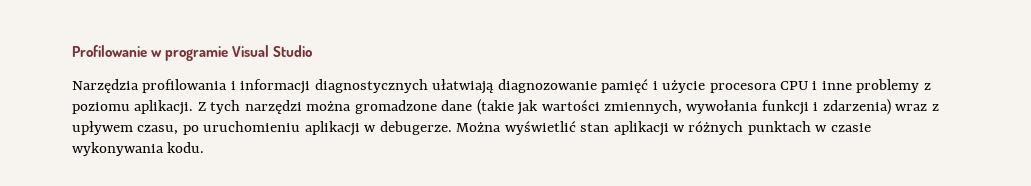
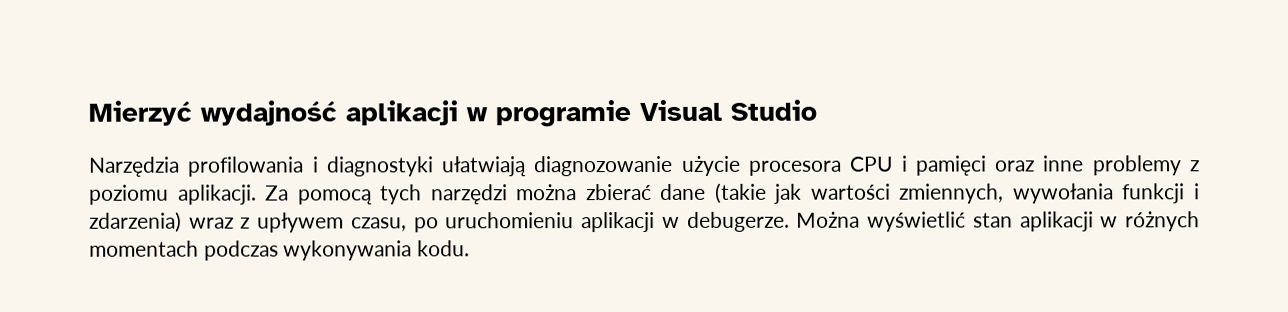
[72,45,147,57] Profilowanie -> [88,100,458,126] Mierzyć wydajność aplikacji
[240,79,658,94] informacji diagnostycznych ułatwiają diagnozowanie pamięć i -> [326,155,674,177] diagnostyki ułatwiają diagnozowanie
(818, 85) none -> [914,155,1036,176] pamięci oraz
[197,102,206,111] Z -> [265,185,373,205] Za pomocą
[354,100,437,114] gromadzone -> [585,183,652,201] zbierać
[747,121,871,135] punktach w czasie -> [89,240,279,261] momentach podczas

